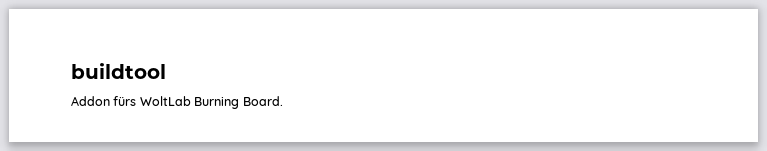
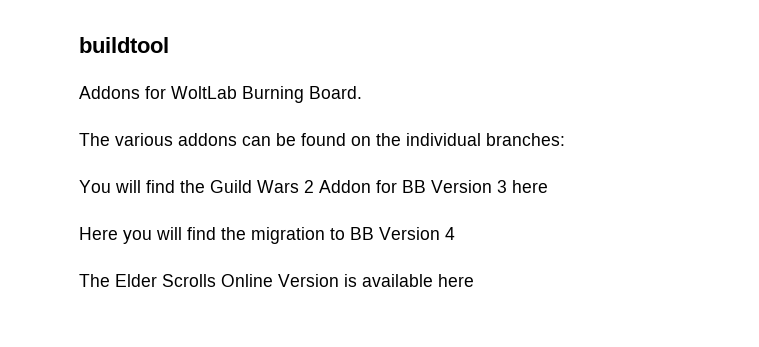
[71,96,137,106] Addon fürs -> [79,86,166,99] Addons for
(283, 101) none -> [79,133,565,146] [79,180,548,193] [79,227,455,244] [79,274,474,287] // The various addons can be found on the individual branches: // You will find the Guild Wars 2 Addon for BB Version 3 here // Here you will find the migration to BB Version 4 // The Elder Scrolls Online Version is available here

